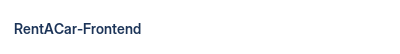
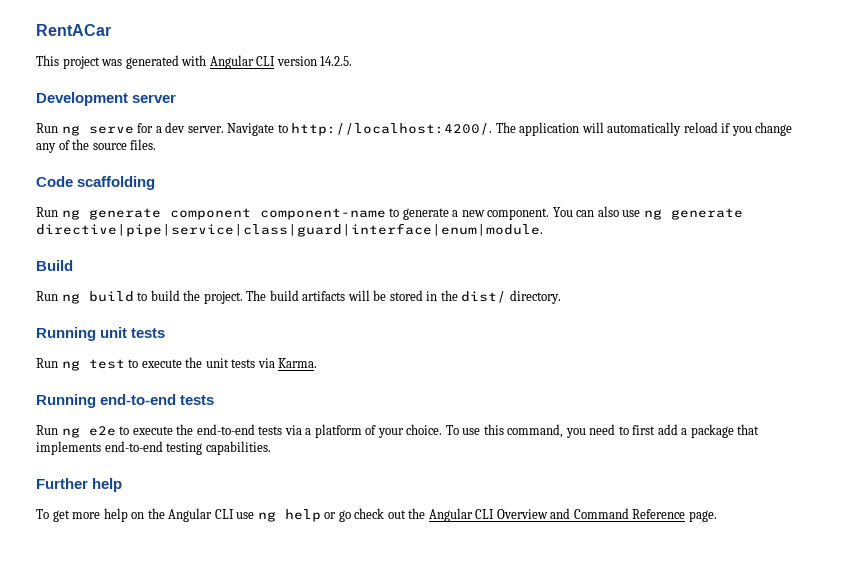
[14,23,141,34] RentACar-Frontend -> [36,24,111,36] [36,55,353,69] [36,92,177,106] [36,122,793,136] [36,139,157,153] [36,176,156,190] [36,206,743,220] [36,223,543,237] [36,260,73,271] [36,290,561,304] [36,327,166,341] [36,357,318,371] [36,394,215,408] [36,424,760,438] [36,441,271,455] [36,478,123,492] [36,508,717,522] RentACar // This project was generated with Angular CLI version 14.2.5. // Development server // Run ng serve for a dev server. Navigate to http://localhost:4200/. The application will automatically reload if you change any of the source files. // Code scaffolding // Run ng generate component component-name to generate a new component. You can also use ng generate directive|pipe|service|class|guard|interface|enum|module. // Build // Run ng build to build the project. The build artifacts will be stored in the dist/ directory. // Running unit tests // Run ng test to execute the unit tests via Karma. // Running end-to-end tests // Run ng e2e to execute the end-to-end tests via a platform of your choice. To use this command, you need to first add a package that implements end-to-end testing capabilities. // Further help // To get more help on the Angular CLI use ng help or go check out the Angular CLI Overview and Command Reference page.

